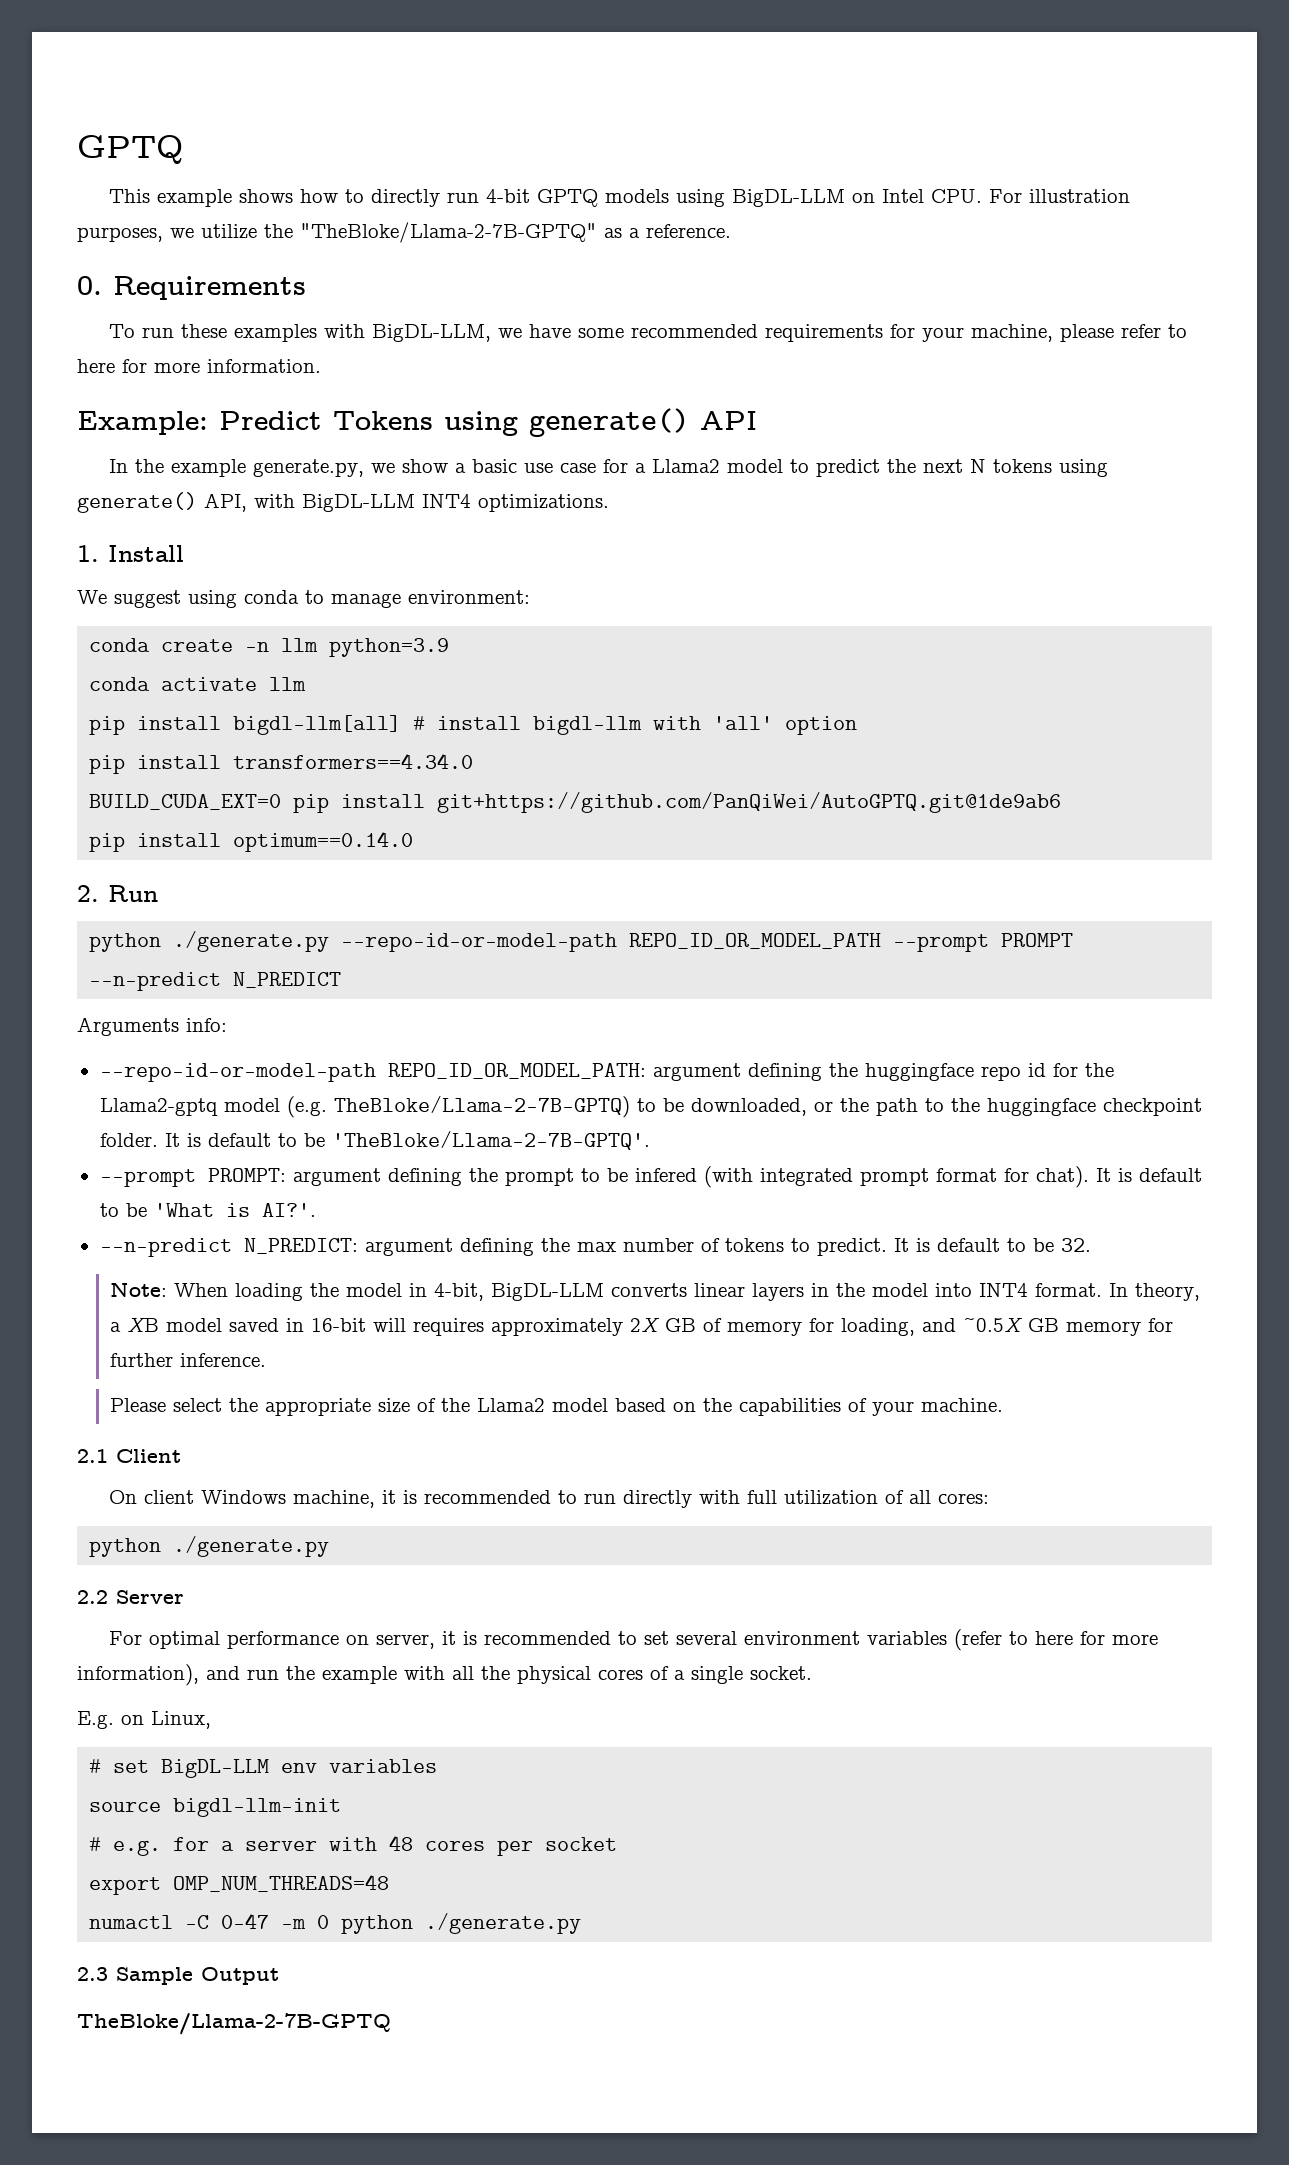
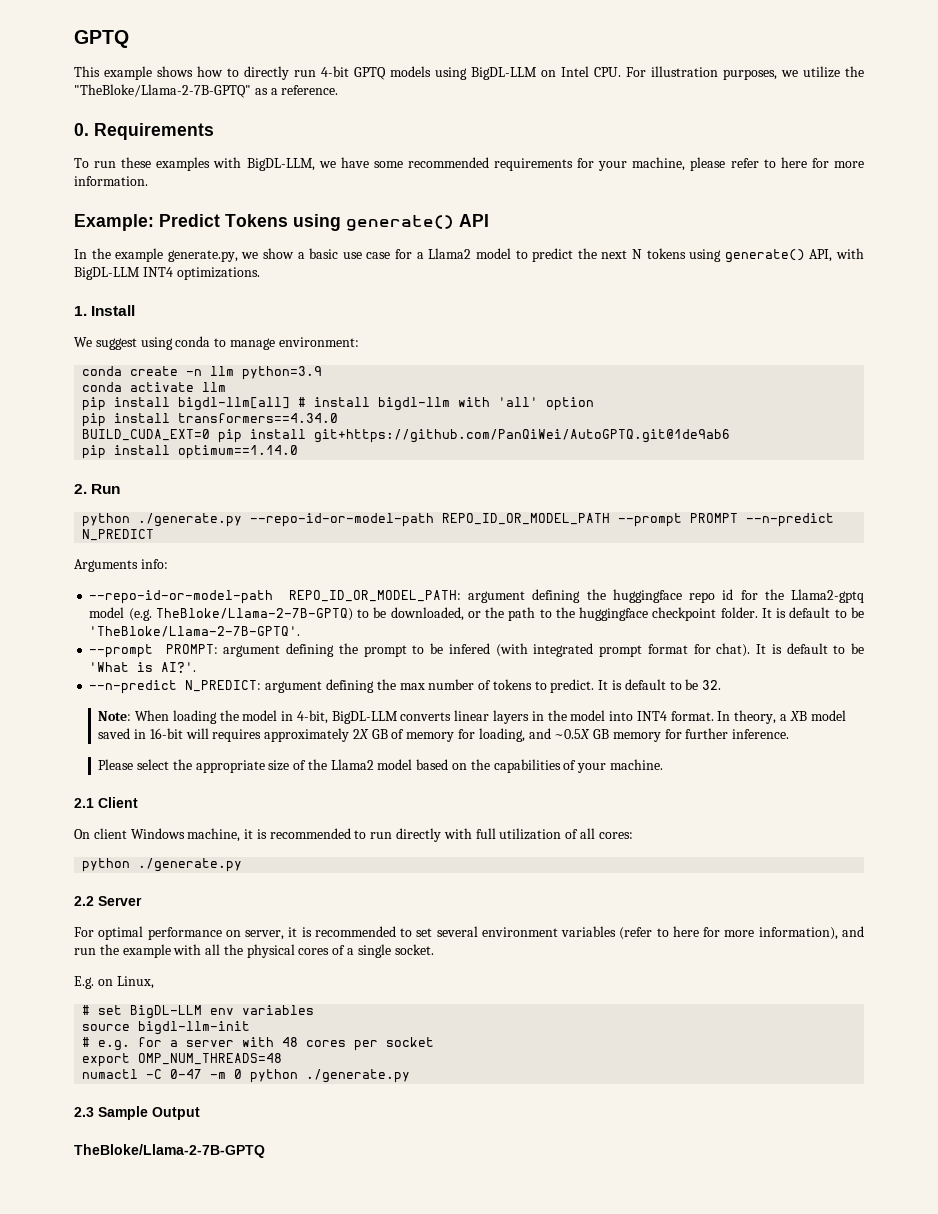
[233,831,414,852] optimum==0.14.0 -> [178,445,299,459] optimum==1.14.0

